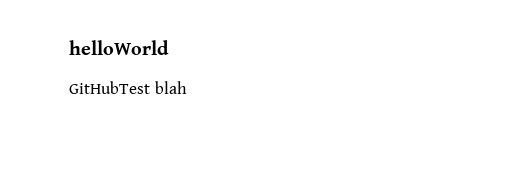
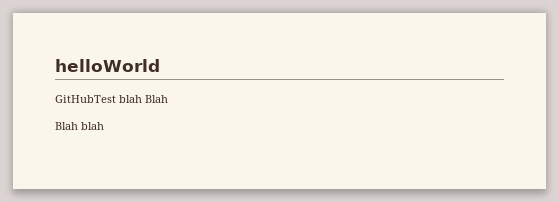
(187, 87) none -> [145,95,168,103] [55,122,104,130] Blah // Blah blah

